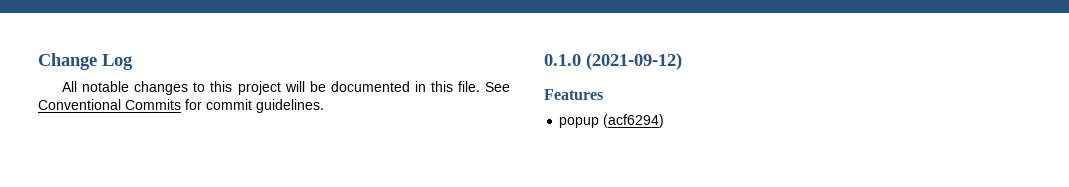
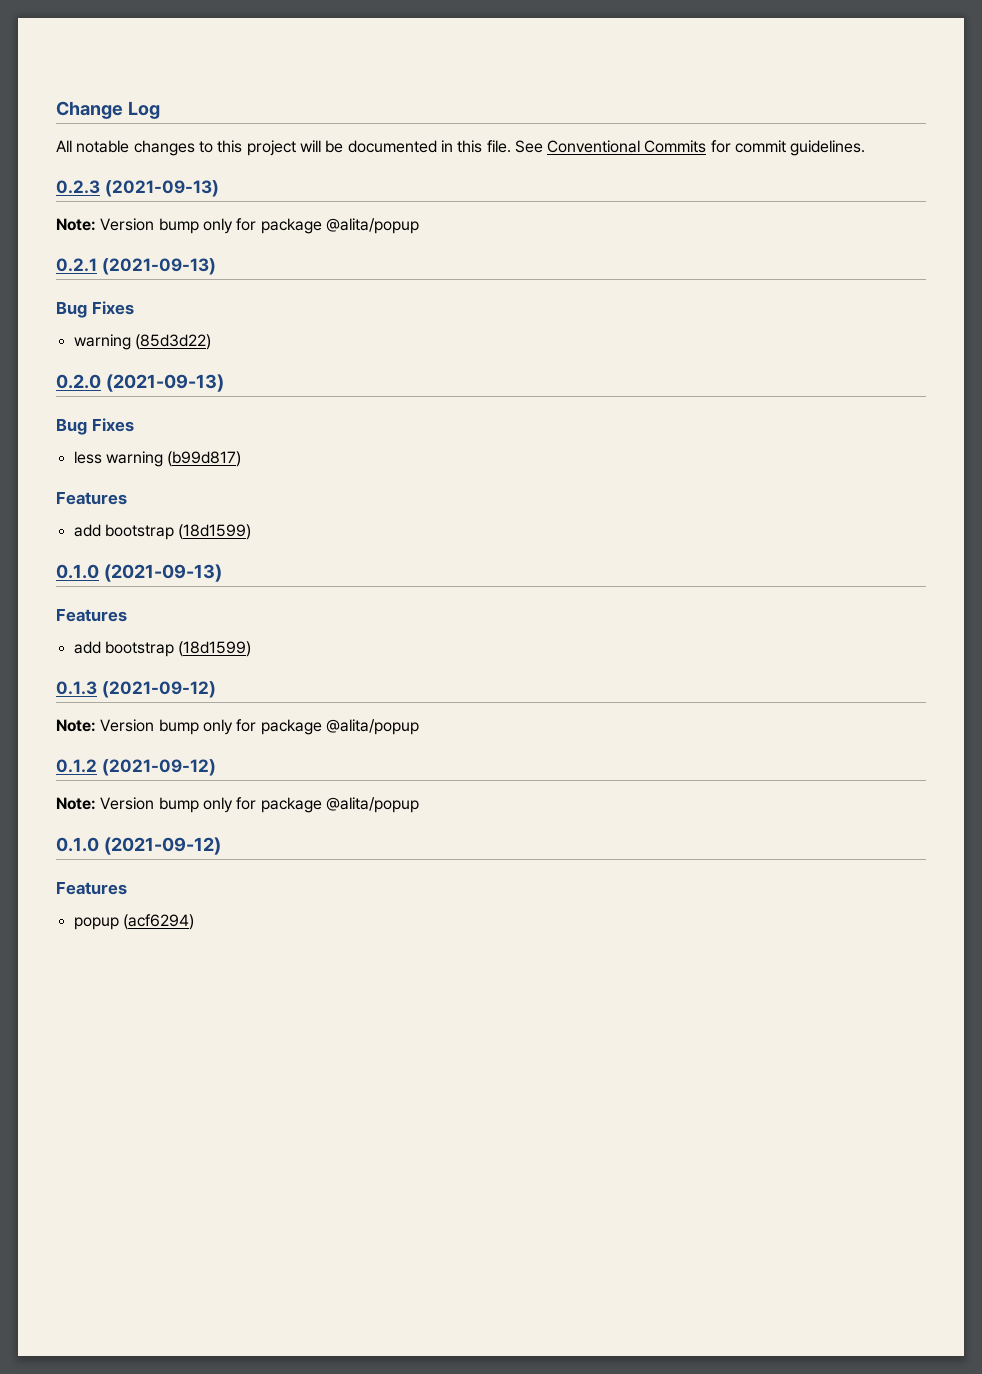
(324, 106) none -> [56,180,219,197] [56,218,419,234] [56,258,216,275] [56,301,134,318] [73,334,211,350] [56,374,224,392] [56,418,134,435] [73,451,242,467] [56,491,127,505] [73,524,252,540] [56,564,222,582] [56,608,127,622] [73,641,252,657] [56,681,216,698] [56,719,419,735] [56,759,216,776] [56,797,419,813] // 0.2.3 (2021-09-13) // Note: Version bump only for package @alita/popup // 0.2.1 (2021-09-13) // Bug Fixes // warning (85d3d22) // 0.2.0 (2021-09-13) // Bug Fixes // less warning (b99d817) // Features // add bootstrap (18d1599) // 0.1.0 (2021-09-13) // Features // add bootstrap (18d1599) // 0.1.3 (2021-09-12) // Note: Version bump only for package @alita/popup // 0.1.2 (2021-09-12) // Note: Version bump only for package @alita/popup

